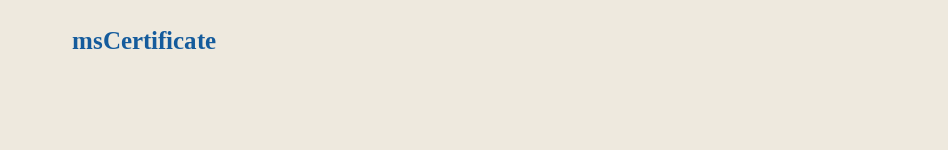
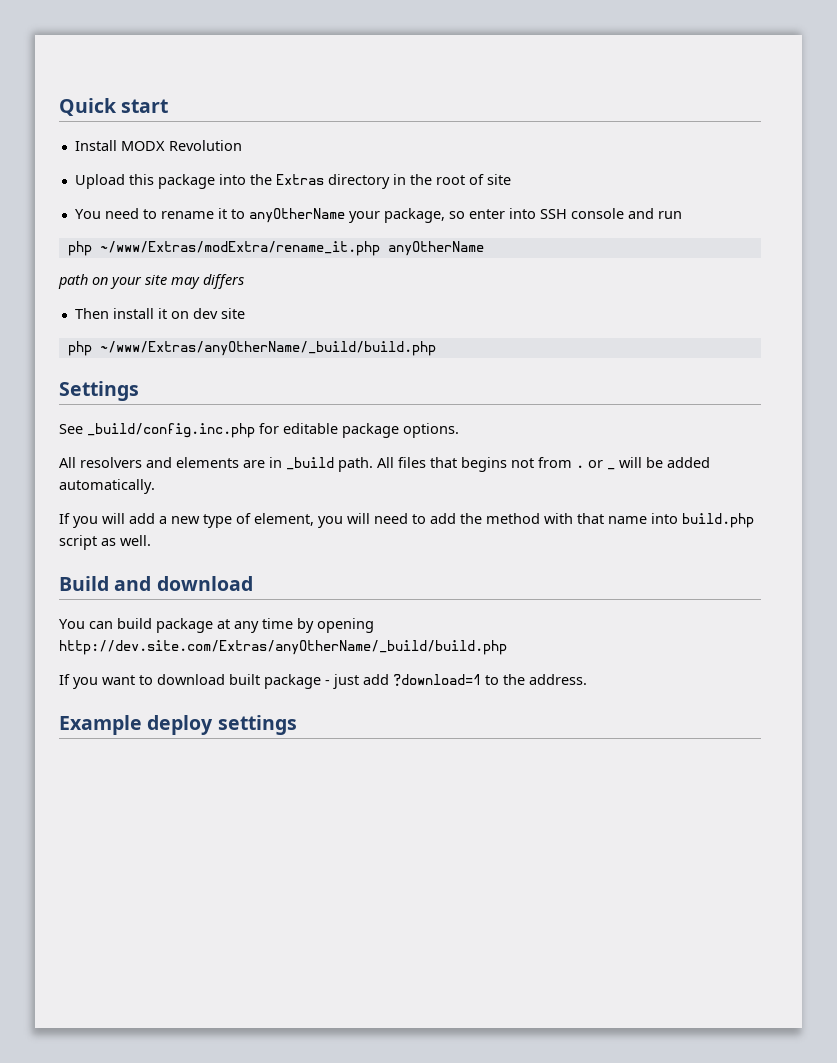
[72,31,216,49] msCertificate -> [59,98,169,116] [74,140,242,151] [74,174,511,189] [74,208,682,223] [67,241,484,256] [58,274,244,289] [74,308,245,319] [67,341,436,356] [59,381,139,401] [59,423,459,438] [59,457,603,472] [607,468,615,470] [619,457,710,468] [59,479,155,494] [59,513,754,528] [59,535,151,550] [59,576,253,591] [59,618,374,633] [59,640,507,655] [59,674,587,689] [59,715,297,735] Quick start // Install MODX Revolution // Upload this package into the Extras directory in the root of site // You need to rename it to anyOtherName your package, so enter into SSH console and run // php ~/www/Extras/modExtra/rename_it.php anyOtherName // path on your site may differs // Then install it on dev site // php ~/www/Extras/anyOtherName/_build/build.php // Settings // See _build/config.inc.php for editable package options. // All resolvers and elements are in _build path. All files that begins not from . or _ will be added automatically. // If you will add a new type of element, you will need to add the method with that name into build.php script as well. // Build and download // You can build package at any time by opening http://dev.site.com/Extras/anyOtherName/_build/build.php // If you want to download built package - just add ?download=1 to the address. // Example deploy settings

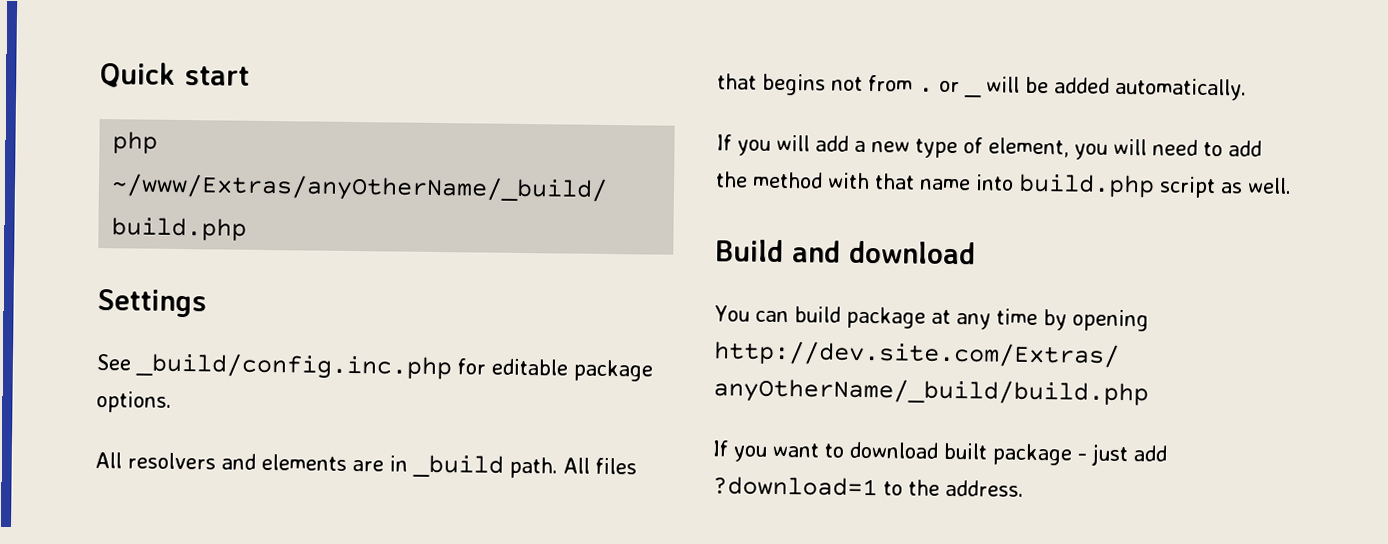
[74,140,242,151] [74,174,511,189] [74,208,682,223] [67,241,484,256] [58,274,244,289] [74,308,245,319] // Install MODX Revolution // Upload this package into the Extras directory in the root of site // You need to rename it to anyOtherName your package, so enter into SSH console and run // php ~/www/Extras/modExtra/rename_it.php anyOtherName // path on your site may differs // Then install it on dev site -> (250, 76) none
[59,715,297,735] // Example deploy settings -> (1024, 488) none

